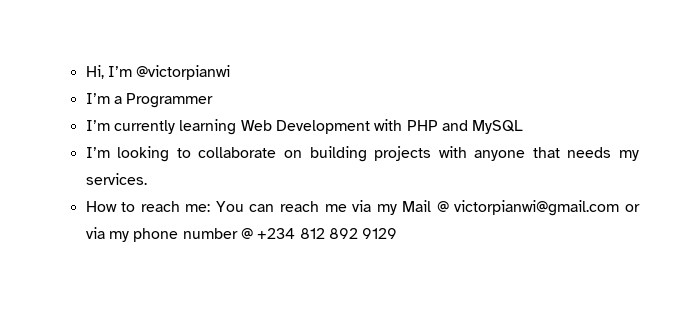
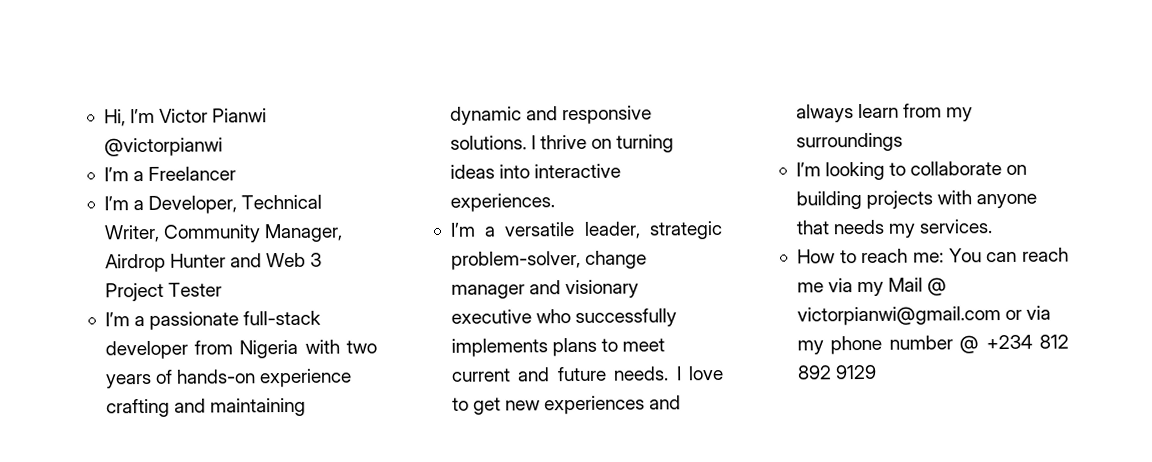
(132, 71) none -> [159,108,268,123] Victor Pianwi
[126,93,214,108] [85,119,524,135] Programmer // I’m currently learning Web Development with PHP and MySQL -> [148,166,237,181] [103,194,323,214] [103,223,344,243] [104,252,323,273] [104,282,223,302] [104,310,322,330] [104,339,378,360] [104,368,353,389] [105,397,307,418] [449,105,653,125] [449,134,675,153] [449,163,622,179] [449,193,555,212] [449,220,723,240] [450,250,648,270] [450,279,640,299] [450,308,678,328] [450,337,666,357] [450,365,724,382] [451,395,682,415] [795,103,974,123] [795,132,903,152] Freelancer // I’m a Developer, Technical Writer, Community Manager, Airdrop Hunter and Web 3 Project Tester // I’m a passionate full-stack developer from Nigeria with two years of hands-on experience crafting and maintaining dynamic and responsive solutions. I thrive on turning ideas into interactive experiences. // I’m a versatile leader, strategic problem-solver, change manager and visionary executive who successfully implements plans to meet current and future needs. I love to get new experiences and always learn from my surroundings

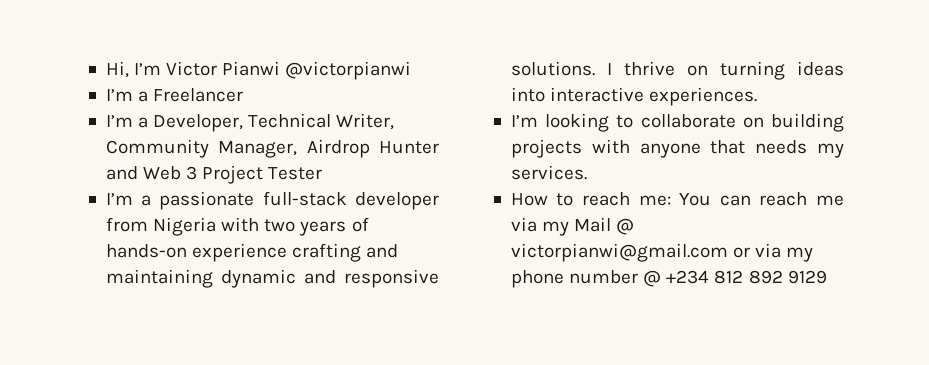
[449,220,723,240] [450,250,648,270] [450,279,640,299] [450,308,678,328] [450,337,666,357] [450,365,724,382] [451,395,682,415] [795,103,974,123] [795,132,903,152] // I’m a versatile leader, strategic problem-solver, change manager and visionary executive who successfully implements plans to meet current and future needs. I love to get new experiences and always learn from my surroundings -> (758, 96) none

